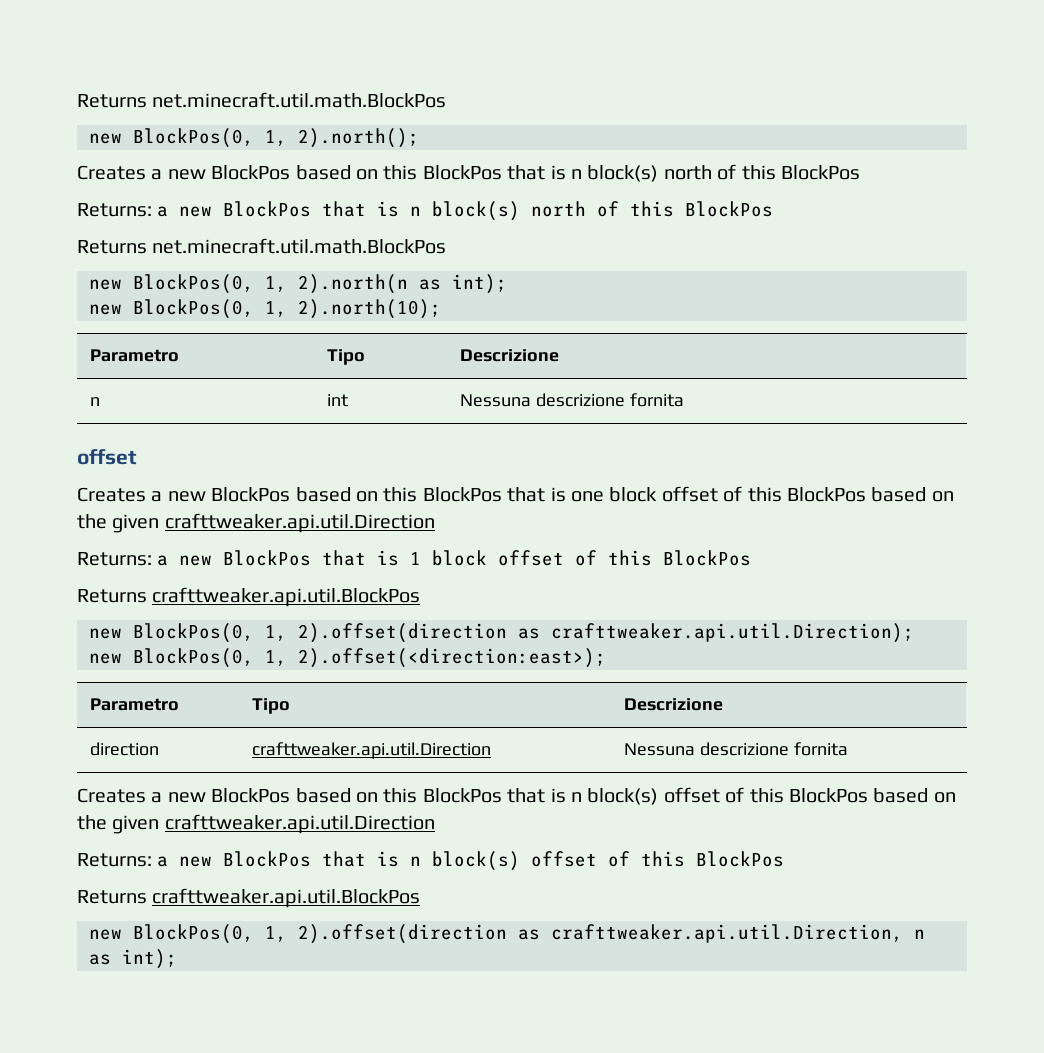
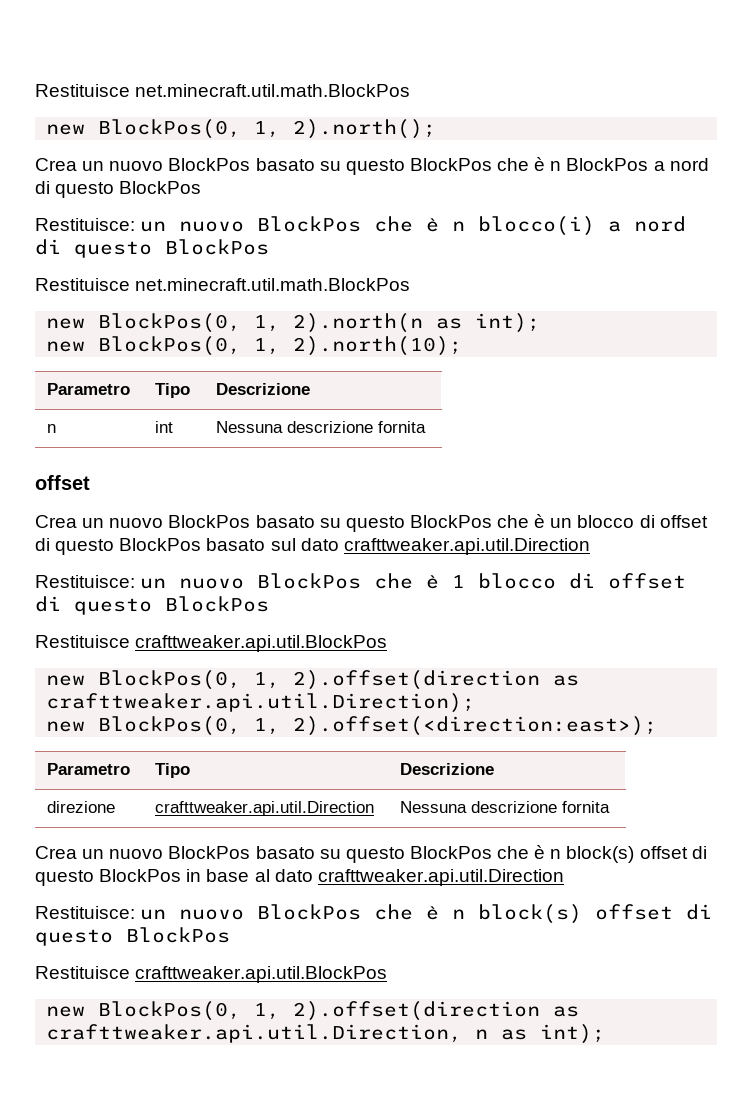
[77,94,147,108] Returns -> [35,84,130,97] Restituisce
[77,164,860,182] [77,201,774,221] [77,240,147,254] Creates a new BlockPos based on this BlockPos that is n block(s) north of this BlockPos // Returns: a new BlockPos that is n block(s) north of this BlockPos // Returns -> [35,157,709,175] [35,181,202,198] [35,216,687,236] [35,239,269,258] [35,278,130,291] Crea un nuovo BlockPos basato su questo BlockPos che è n BlockPos a nord di questo BlockPos // Restituisce: un nuovo BlockPos che è n blocco(i) a nord di questo BlockPos // Restituisce
[77,486,954,502] [77,513,435,533] [77,550,752,566] [77,589,147,603] Creates a new BlockPos based on this BlockPos that is one block offset of this BlockPos based on the given crafttweaker.api.util.Direction // Returns: a new BlockPos that is 1 block offset of this BlockPos // Returns -> [35,514,708,532] [35,538,590,555] [35,573,687,589] [35,596,269,615] [35,635,130,648] Crea un nuovo BlockPos basato su questo BlockPos che è un blocco di offset di questo BlockPos basato sul dato crafttweaker.api.util.Direction // Restituisce: un nuovo BlockPos che è 1 blocco di offset di questo BlockPos // Restituisce
[89,742,159,756] direction -> [47,801,116,813] direzione
[77,787,956,805] [77,814,435,834] [77,851,785,871] [77,890,147,904] Creates a new BlockPos based on this BlockPos that is n block(s) offset of this BlockPos based on the given crafttweaker.api.util.Direction // Returns: a new BlockPos that is n block(s) offset of this BlockPos // Returns -> [35,845,707,863] [35,869,564,886] [35,904,713,924] [35,927,230,946] [35,966,130,979] Crea un nuovo BlockPos basato su questo BlockPos che è n block(s) offset di questo BlockPos in base al dato crafttweaker.api.util.Direction // Restituisce: un nuovo BlockPos che è n block(s) offset di questo BlockPos // Restituisce

